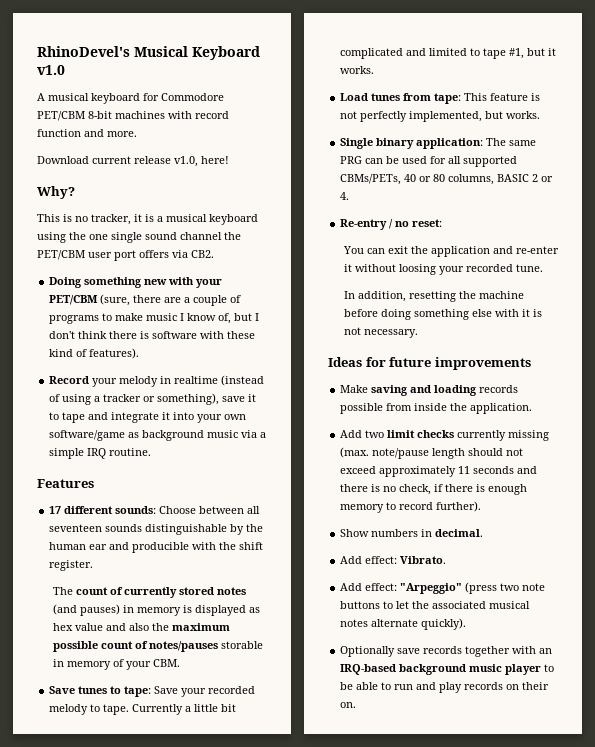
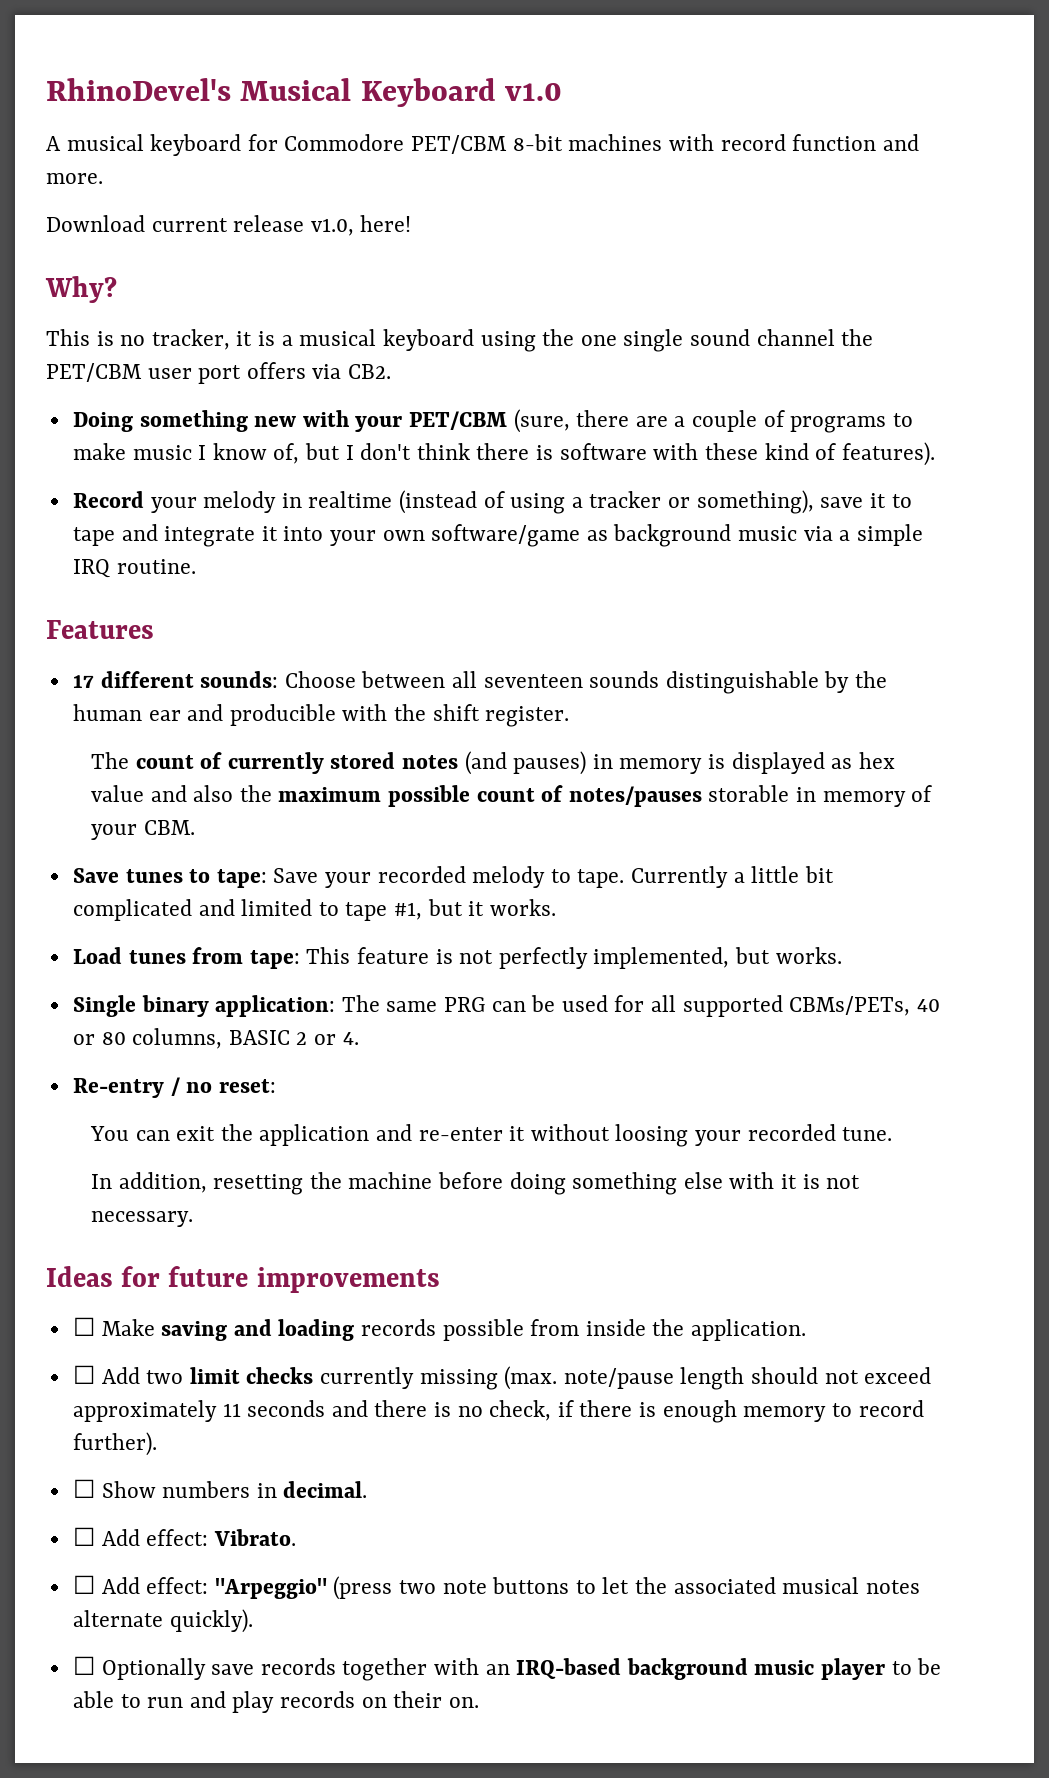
(531, 363) none -> [72,1317,95,1336] ☐
(533, 408) none -> [72,1365,95,1384] ☐
(482, 506) none -> [72,1479,95,1498] ☐
(484, 533) none -> [72,1527,95,1546] ☐
(447, 560) none -> [72,1575,95,1594] ☐
(467, 624) none -> [72,1656,95,1675] ☐

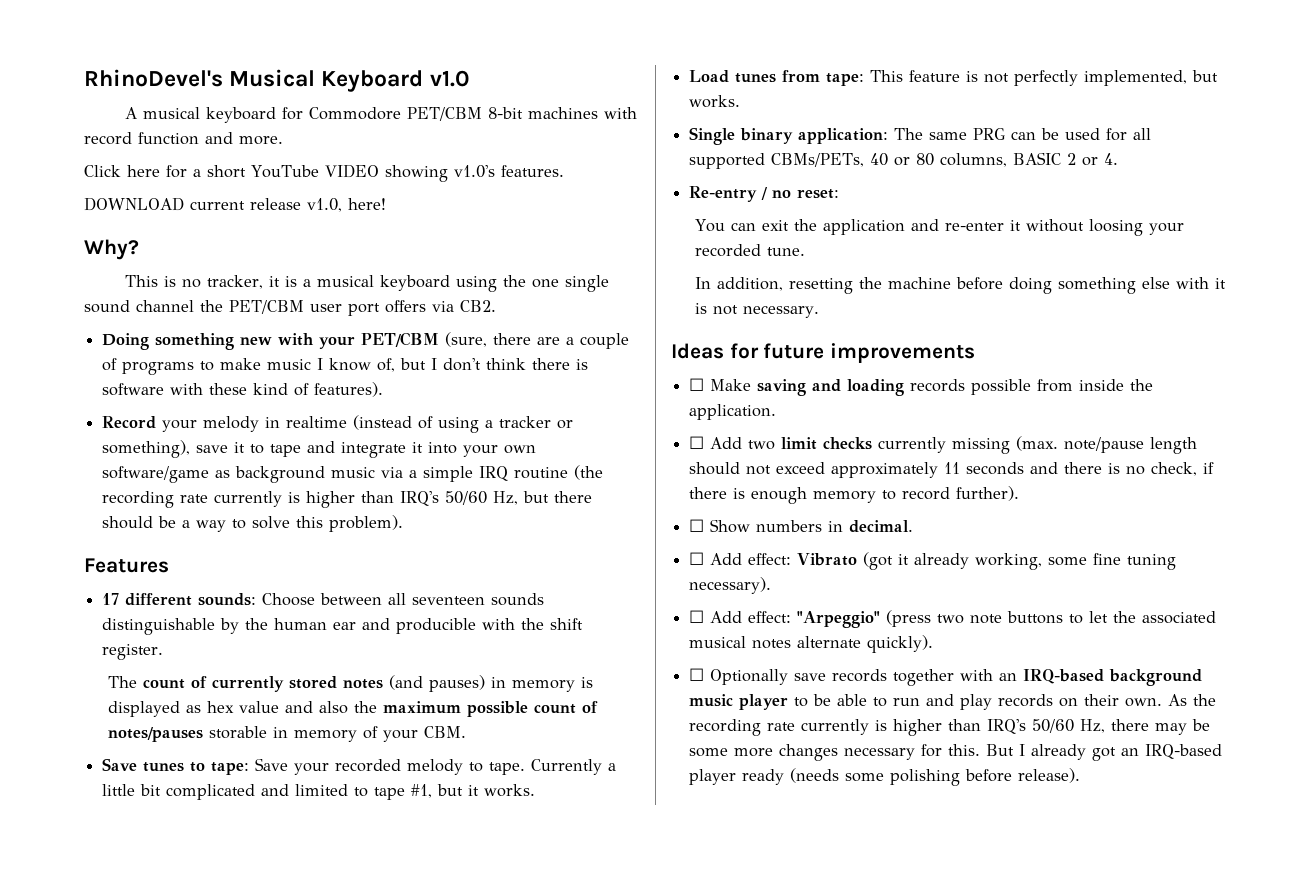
[46,215,145,232] Download -> [84,164,564,182] [84,197,184,211] Click here for a short YouTube VIDEO showing v1.0's features. // DOWNLOAD
[116,559,196,574] routine. -> [514,465,604,480] [102,491,593,508] [102,515,404,532] routine (the recording rate currently is higher than IRQ's 50/60 Hz, but there should be a way to solve this problem).
[213,1529,296,1546] Vibrato. -> [797,552,1177,570] [689,577,772,594] Vibrato (got it already working, some fine tuning necessary).
[448,1697,479,1708] on. -> [1125,694,1217,707] [689,719,1211,736] [689,744,1223,761] [689,768,1081,786] own. As the recording rate currently is higher than IRQ's 50/60 Hz, there may be some more changes necessary for this. But I already got an IRQ-based player ready (needs some polishing before release).

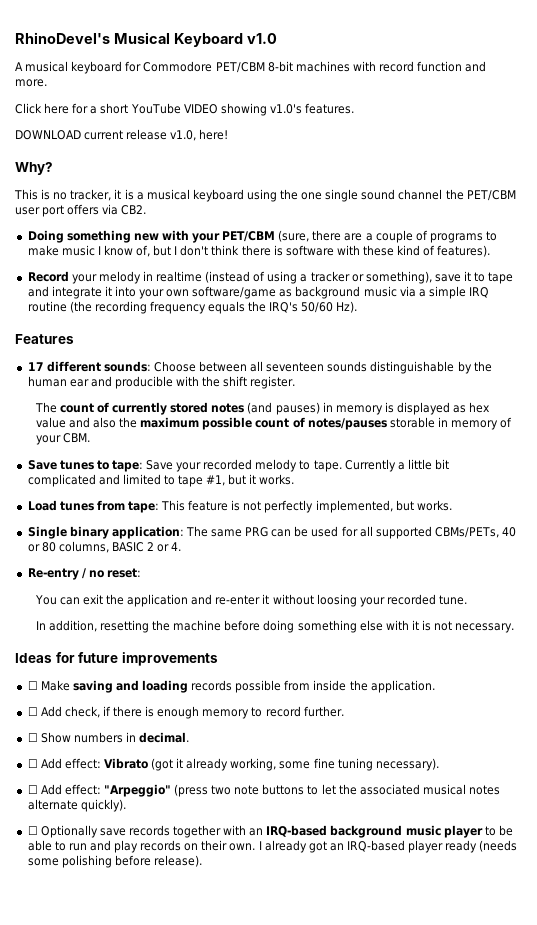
[180,491,593,508] [102,515,404,532] rate currently is higher than IRQ's 50/60 Hz, but there should be a way to solve this problem). -> [149,301,358,314] frequency equals the IRQ's 50/60 Hz).
[748,436,1198,454] [689,462,1146,478] two limit checks currently missing (max. note/pause length should not exceed approximately 11 seconds and there is no -> (62, 711) none
[956,486,1020,501] further). -> [303,706,344,717] further.
[1168,694,1217,706] [689,719,1211,736] [689,744,1015,761] As the recording rate currently is higher than IRQ's 50/60 Hz, there may be some more changes necessary for this. But -> (256, 847) none

